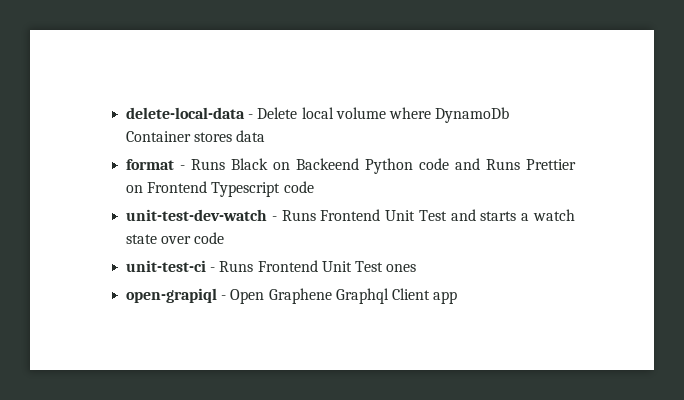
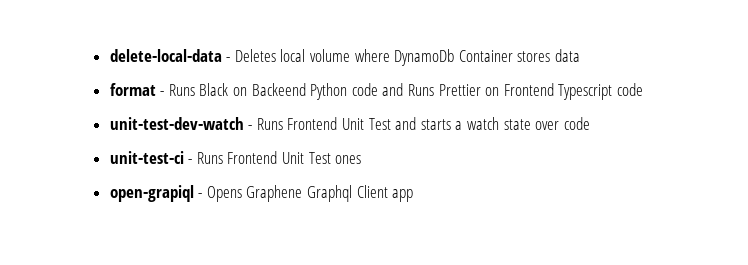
[257,107,298,119] Delete -> [234,49,276,62] Deletes
[230,289,265,304] Open -> [206,186,242,202] Opens

